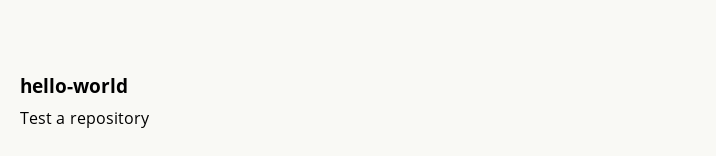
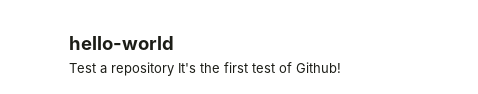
(150, 120) none -> [178,62,341,73] It's the first test of Github!

